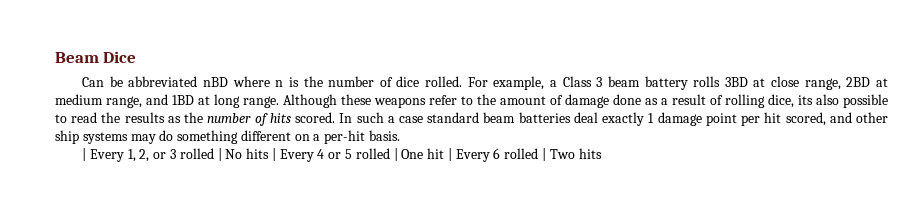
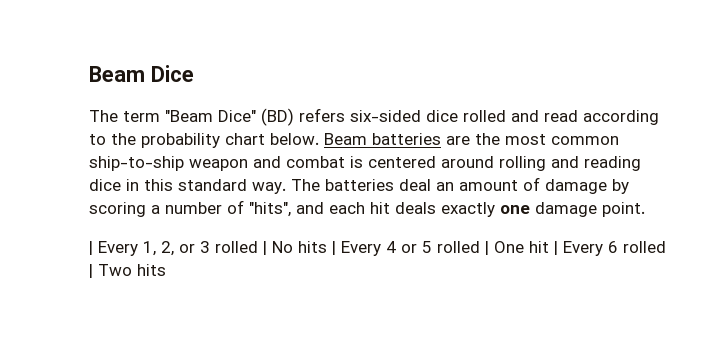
[82,76,889,90] [55,94,888,108] [55,112,889,126] [55,130,401,144] Can be abbreviated nBD where n is the number of dice rolled. For example, a Class 3 beam battery rolls 3BD at close range, 2BD at medium range, and 1BD at long range. Although these weapons refer to the amount of damage done as a result of rolling dice, its also possible to read the results as the number of hits scored. In such a case standard beam batteries deal exactly 1 damage point per hit scored, and other ship systems may do something different on a per-hit basis. -> [89,108,659,126] [89,133,619,148] [89,156,641,171] [89,177,629,194] [89,200,645,217] The term "Beam Dice" (BD) refers six-sided dice rolled and read according to the probability chart below. Beam batteries are the most common ship-to-ship weapon and combat is centered around rolling and reading dice in this standard way. The batteries deal an amount of damage by scoring a number of "hits", and each hit deals exactly one damage point.

